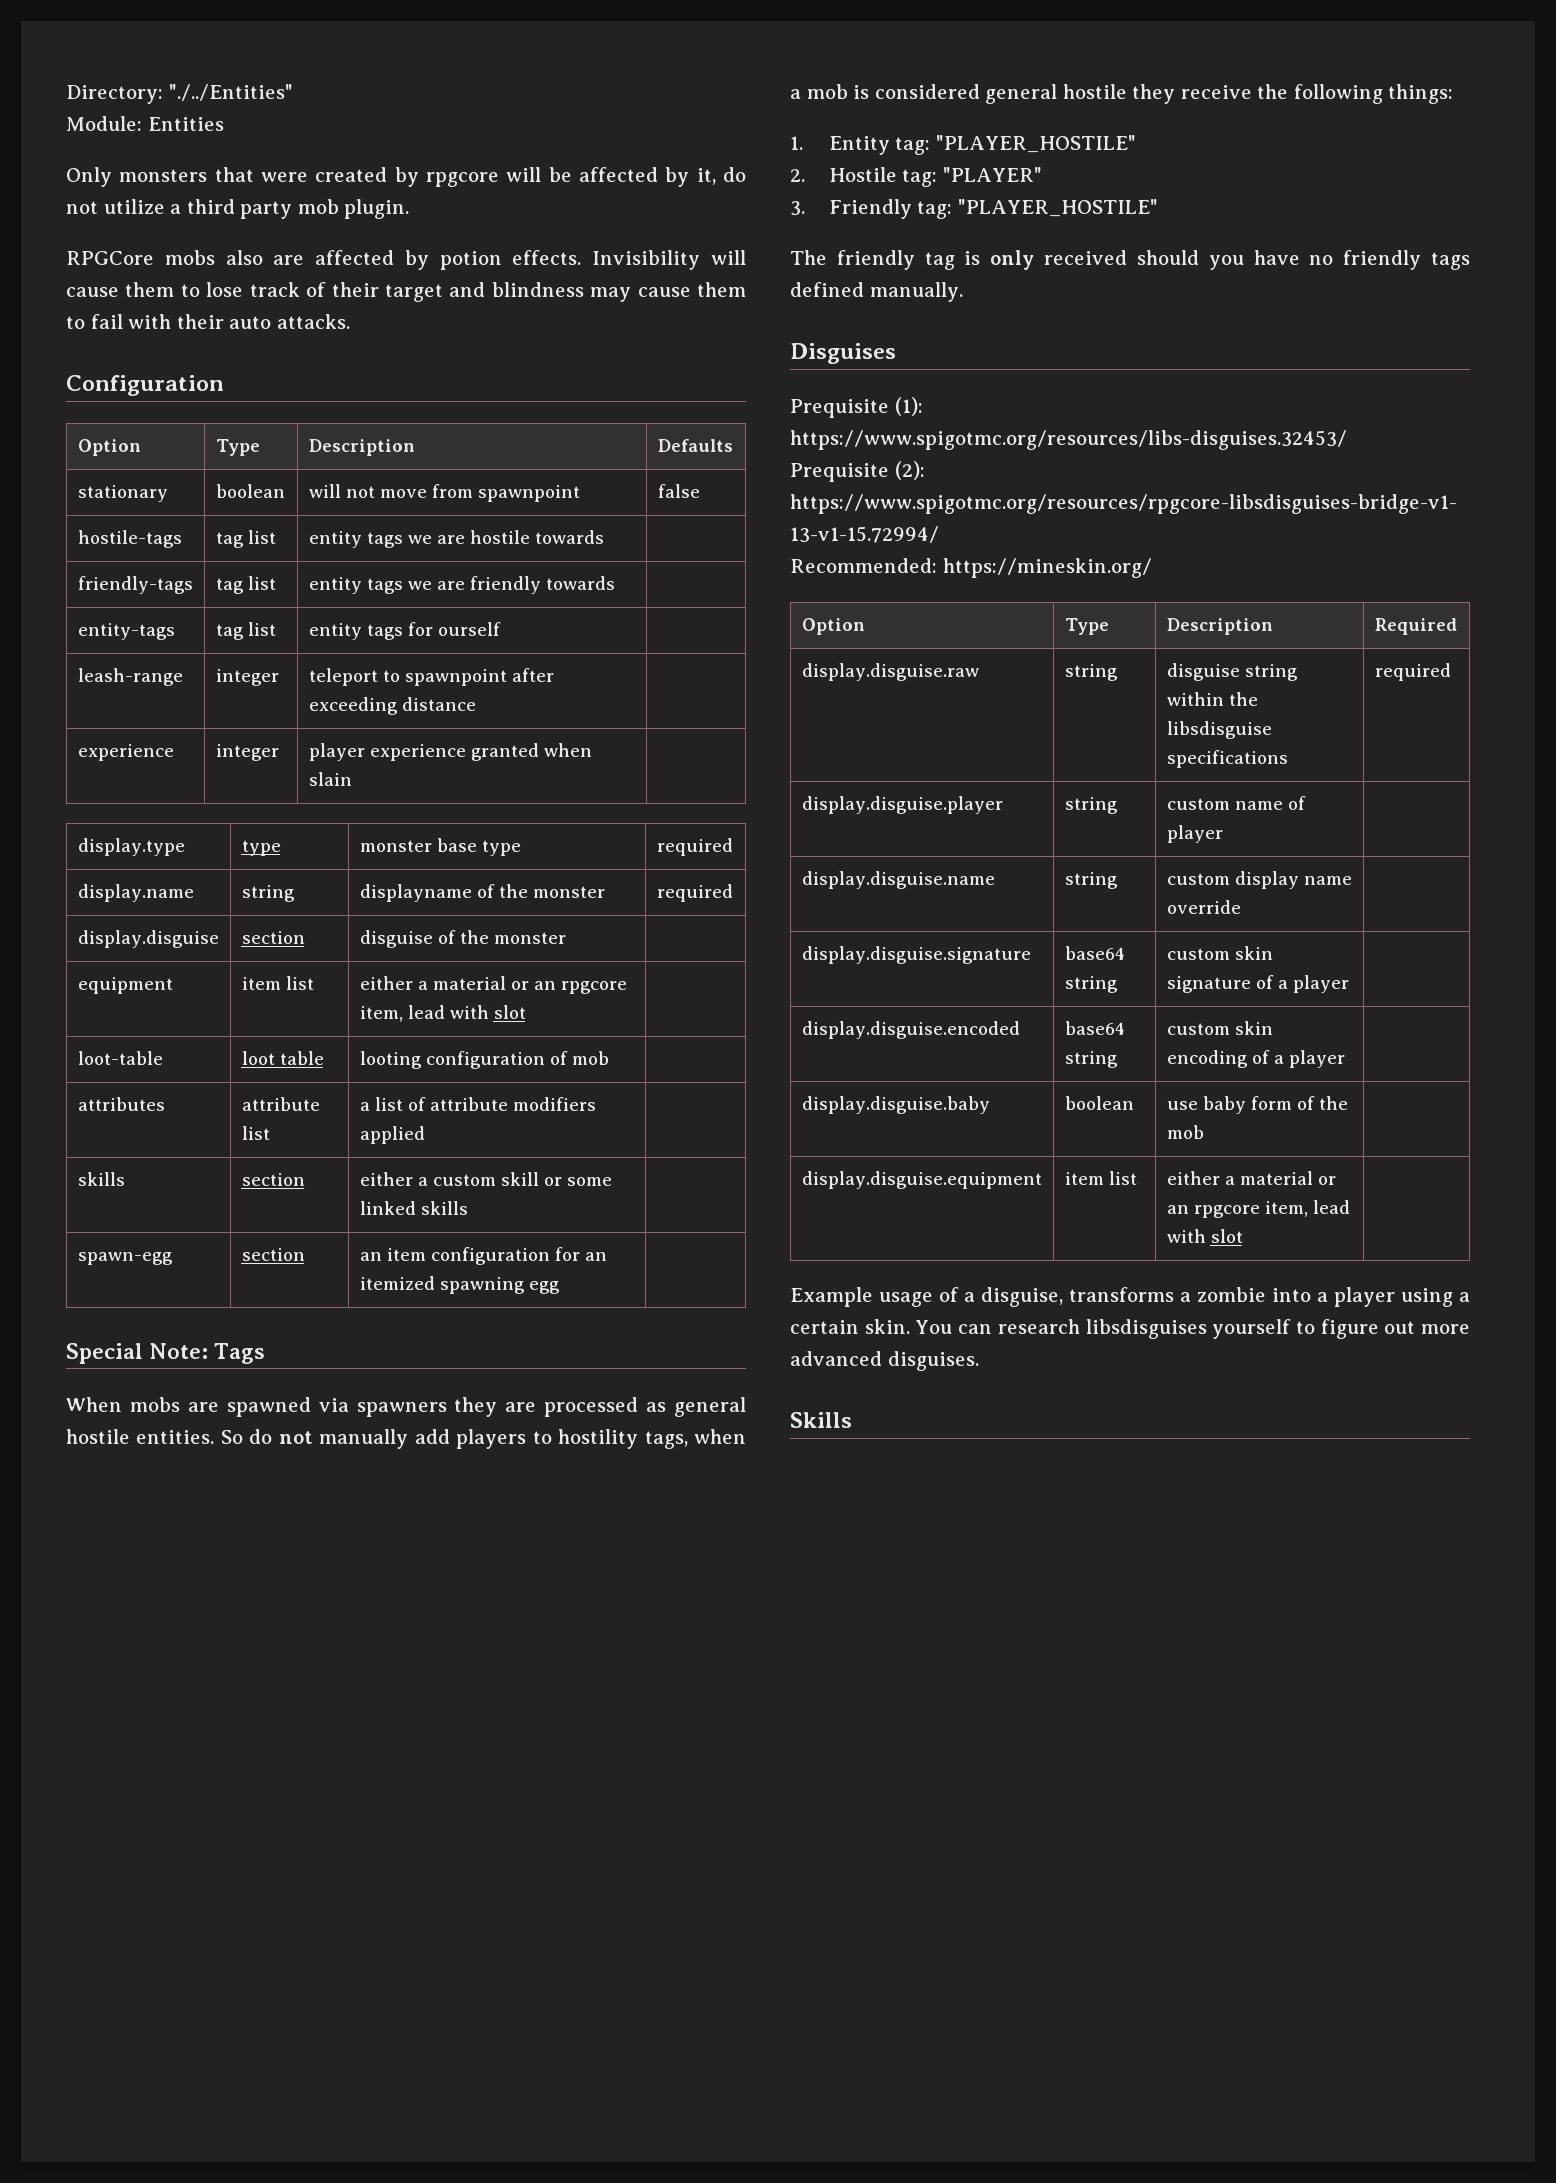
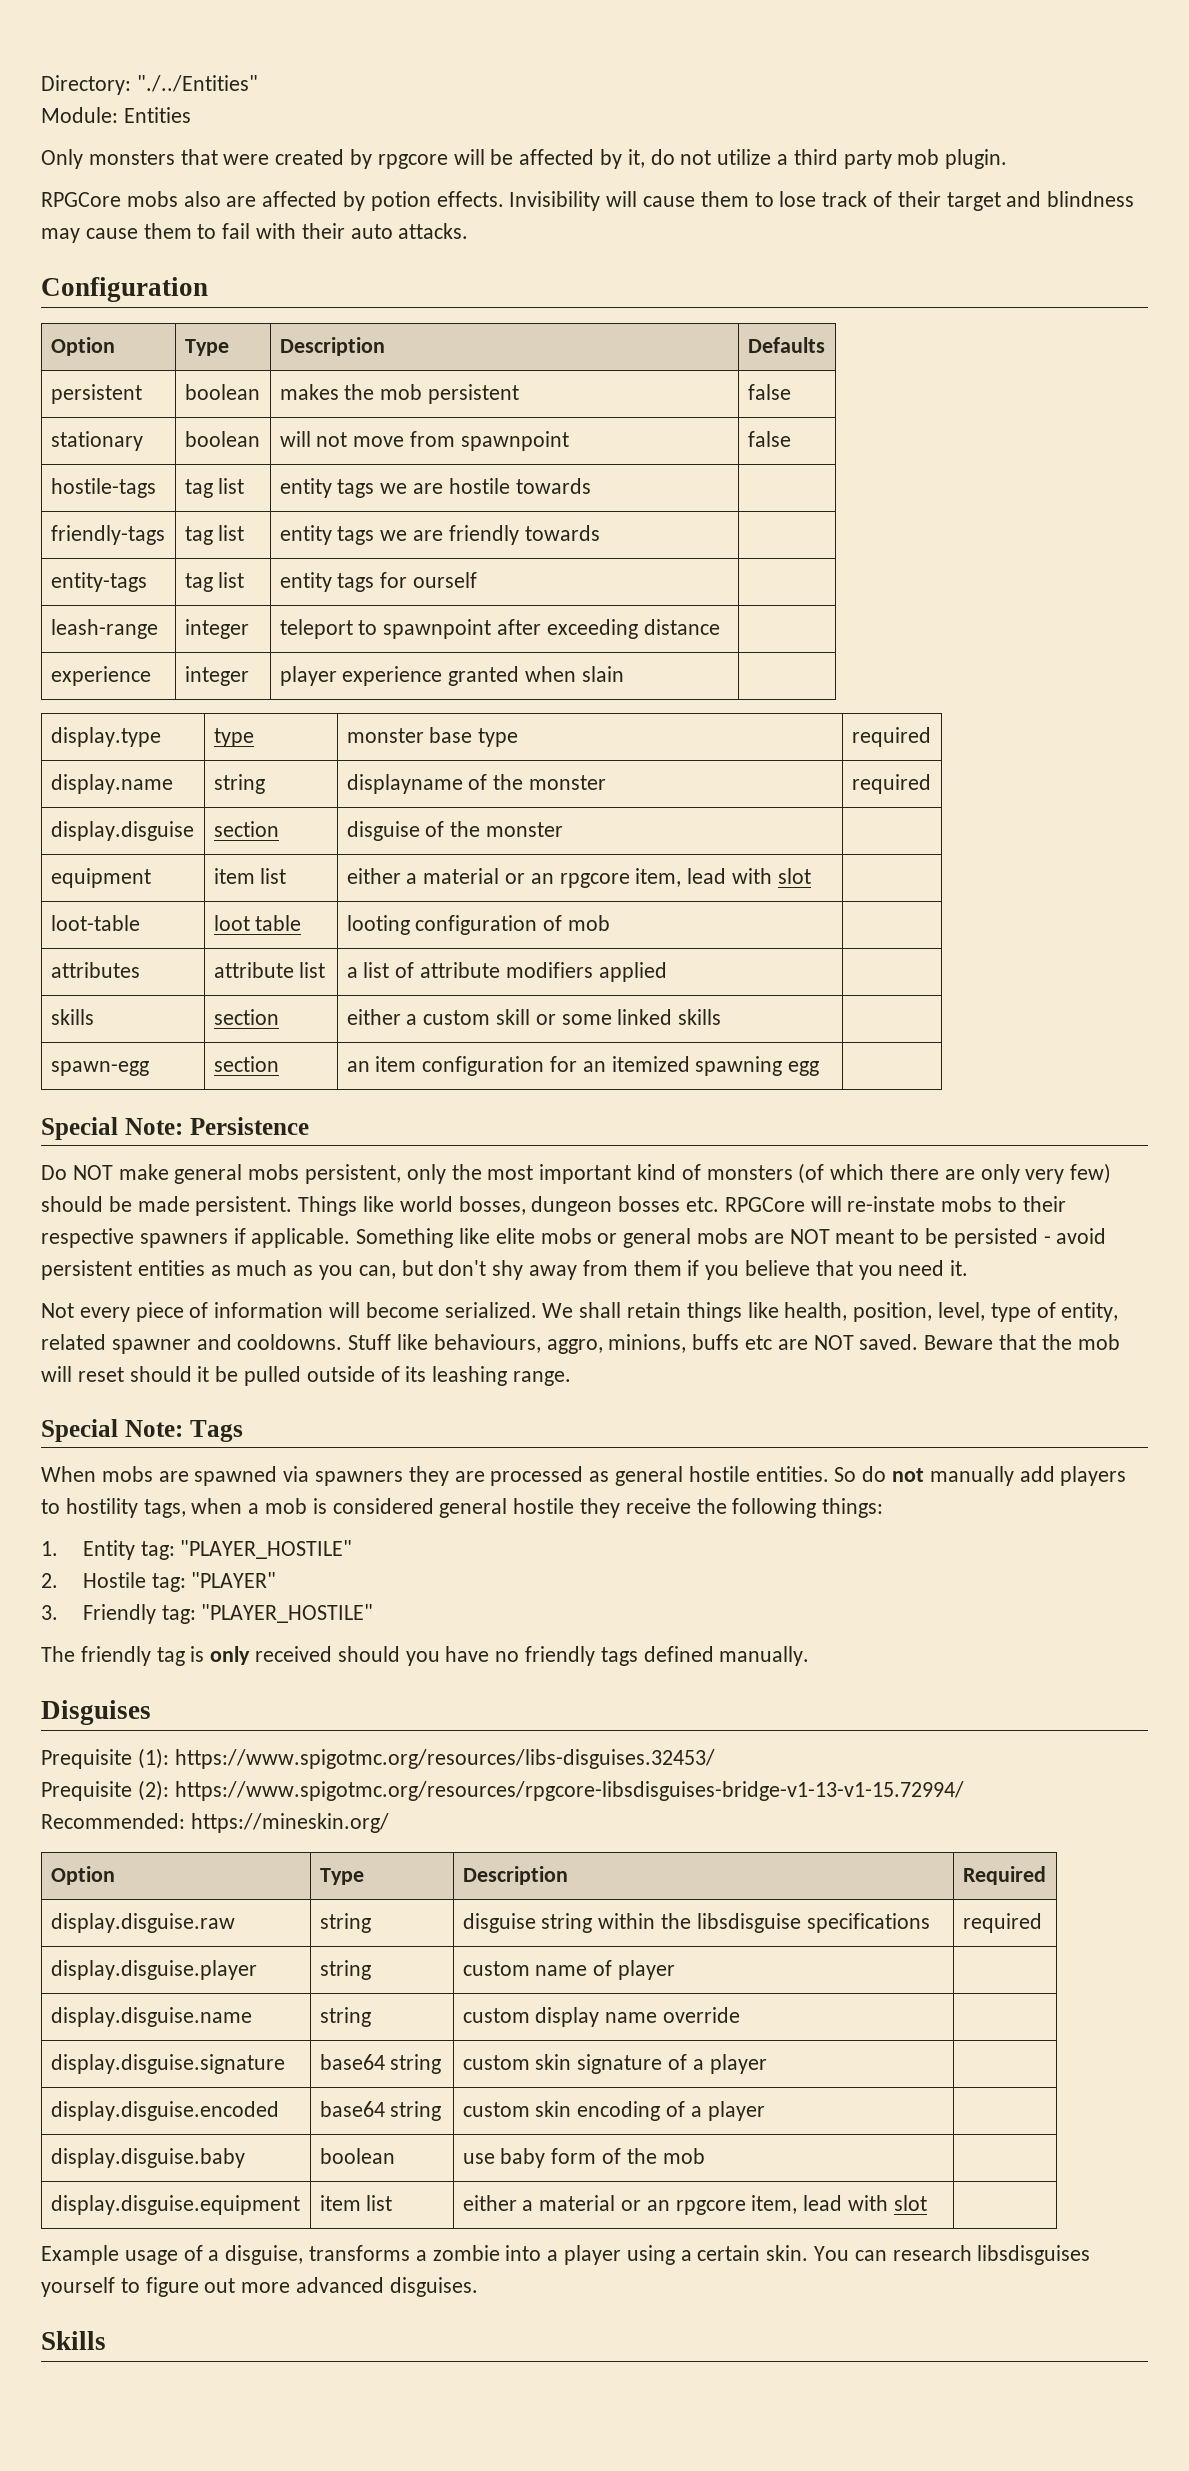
(733, 445) none -> [50,384,142,404] [184,384,260,400] [279,384,519,404] [747,384,791,400] // persistent | boolean | makes the mob persistent | false
(560, 1287) none -> [41,1117,309,1140] [41,1163,1112,1184] [41,1196,1066,1216] [41,1228,1107,1248] [41,1260,969,1280] [41,1302,1119,1322] [41,1334,1120,1354] [41,1366,572,1386] // Special Note: Persistence // Do NOT make general mobs persistent, only the most important kind of monsters (of which there are only very few) should be made persistent. Things like world bosses, dungeon bosses etc. RPGCore will re-instate mobs to their respective spawners if applicable. Something like elite mobs or general mobs are NOT meant to be persisted - avoid persistent entities as much as you can, but don't shy away from them if you believe that you need it. // Not every piece of information will become serialized. We shall retain things like health, position, level, type of entity, related spawner and cooldowns. Stuff like behaviours, aggro, minions, buffs etc are NOT saved. Beware that the mob will reset should it be pulled outside of its leashing range.

